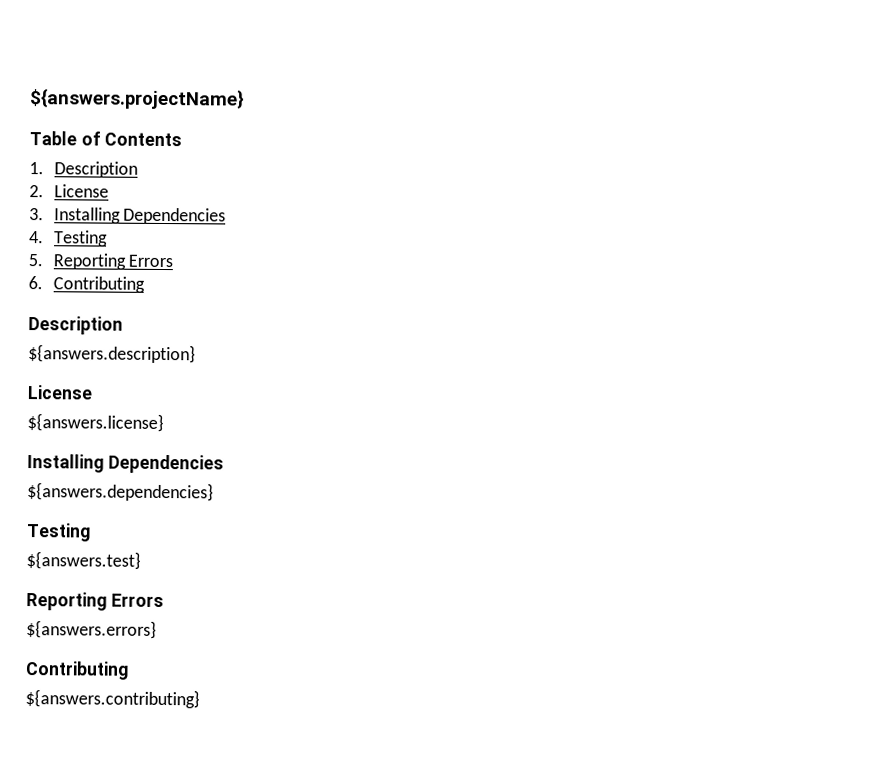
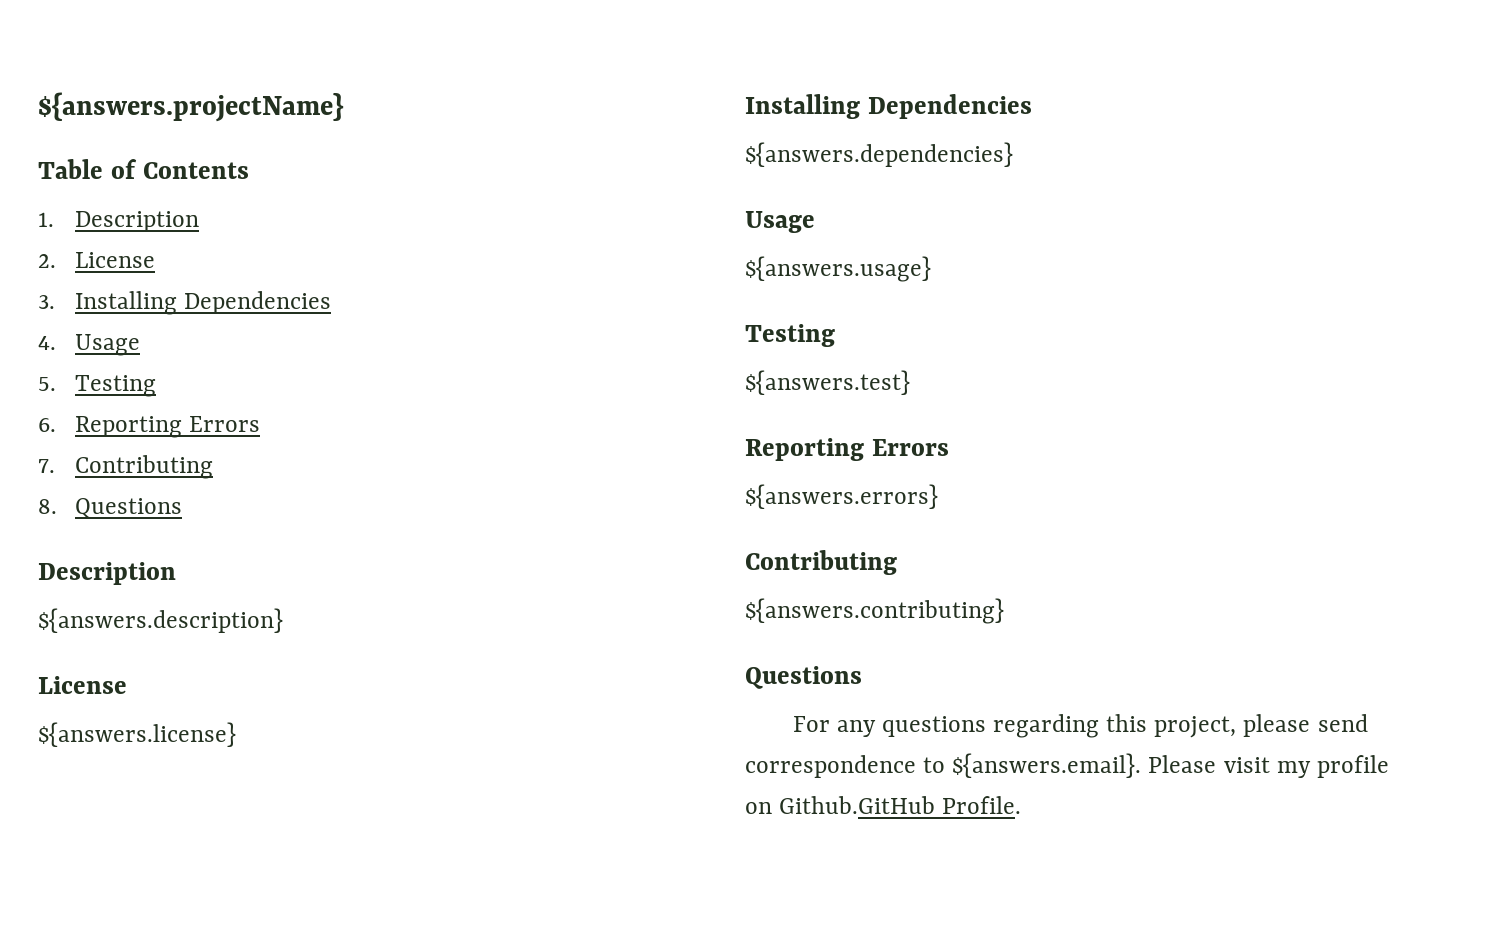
[53,230,108,247] [28,253,174,270] [28,276,145,293] Testing // 5. Reporting Errors // 6. Contributing -> [74,334,140,356] [38,375,156,397] [38,416,260,438] [38,455,213,479] [38,498,182,519] Usage // 5. Testing // 6. Reporting Errors // 7. Contributing // 8. Questions
(214, 492) none -> [745,211,815,233] [745,256,931,282] // Usage // ${answers.usage}
(200, 699) none -> [745,666,862,689] [792,714,1368,738] [745,753,1389,778] [745,796,1022,814] // Questions // For any questions regarding this project, please send correspondence to ${answers.email}. Please visit my profile on Github.GitHub Profile.

